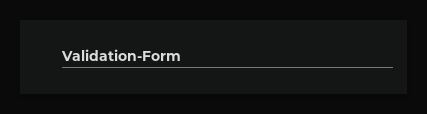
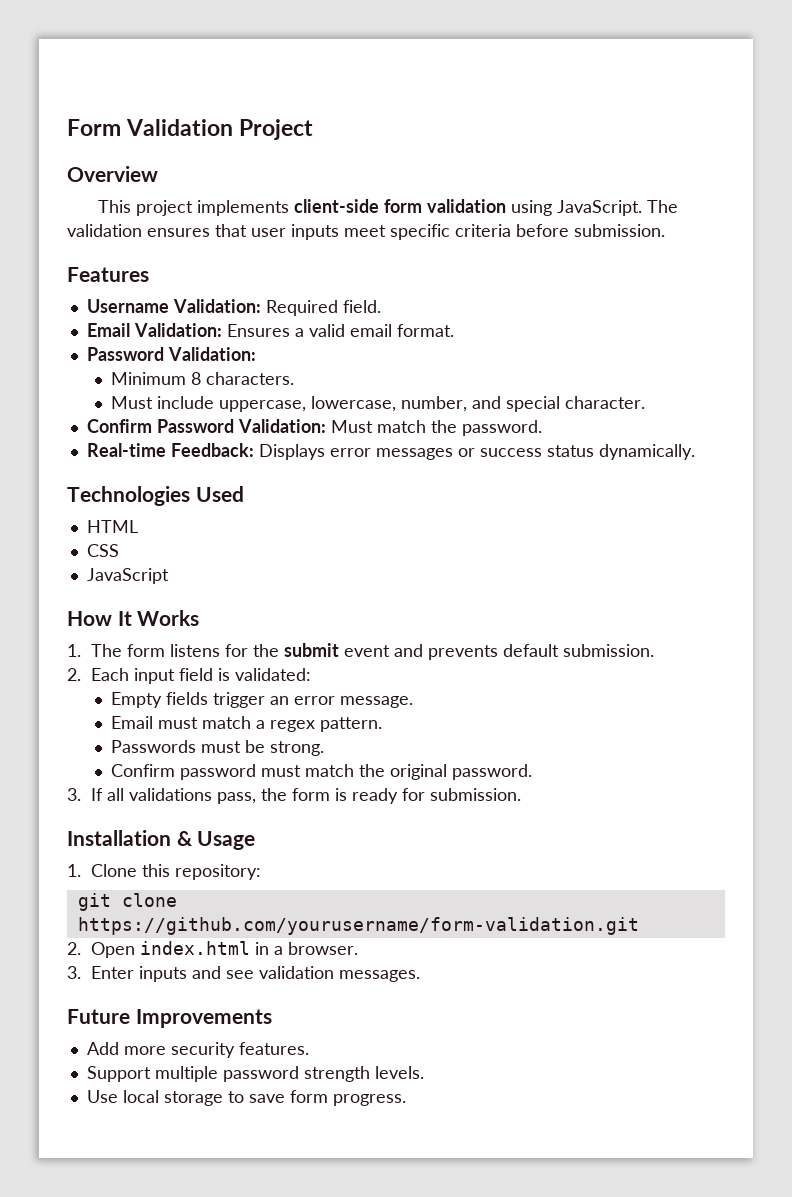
[61,49,181,61] Validation-Form -> [67,119,314,140] [67,166,158,182] [98,199,679,216] [67,224,665,240] [67,267,149,282] [86,299,381,316] [86,323,454,337] [86,347,256,361] [111,372,295,385] [111,396,646,412] [86,419,542,436] [86,443,695,460] [67,486,244,506] [86,520,138,533] [86,544,119,557] [86,568,169,584] [67,610,200,626] [67,643,655,660] [67,668,312,684] [111,692,414,708] [111,716,383,732] [111,740,325,756] [111,764,533,780] [67,788,522,804] [67,830,256,850] [67,864,262,880] [77,893,177,911] [77,917,639,935] [67,941,359,958] [67,966,421,982] [67,1009,272,1028] [86,1042,309,1058] [86,1066,424,1082] [86,1090,406,1106] Form Validation Project // Overview // This project implements client-side form validation using JavaScript. The validation ensures that user inputs meet specific criteria before submission. // Features // Username Validation: Required field. // Email Validation: Ensures a valid email format. // Password Validation: // Minimum 8 characters. // Must include uppercase, lowercase, number, and special character. // Confirm Password Validation: Must match the password. // Real-time Feedback: Displays error messages or success status dynamically. // Technologies Used // HTML // CSS // JavaScript // How It Works // 1. The form listens for the submit event and prevents default submission. // 2. Each input field is validated: // Empty fields trigger an error message. // Email must match a regex pattern. // Passwords must be strong. // Confirm password must match the original password. // 3. If all validations pass, the form is ready for submission. // Installation & Usage // 1. Clone this repository: // git clone https://github.com/yourusername/form-validation.git // 2. Open index.html in a browser. // 3. Enter inputs and see validation messages. // Future Improvements // Add more security features. // Support multiple password strength levels. // Use local storage to save form progress.

